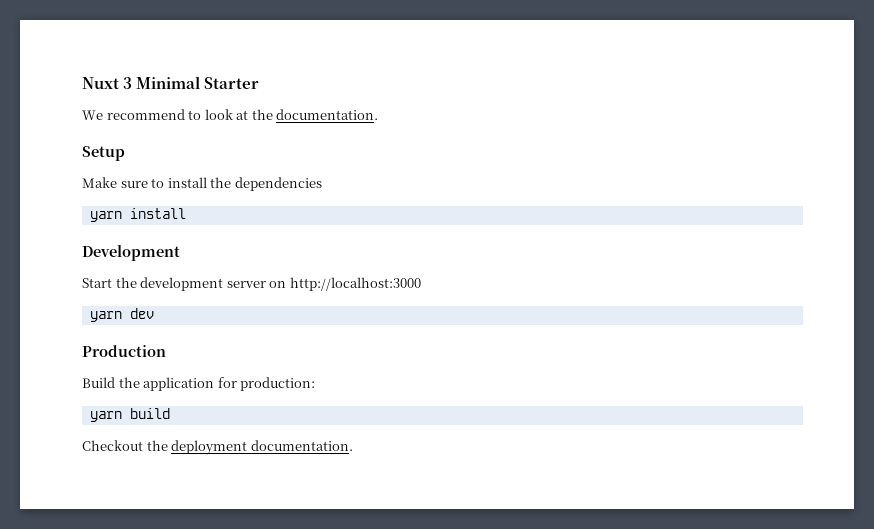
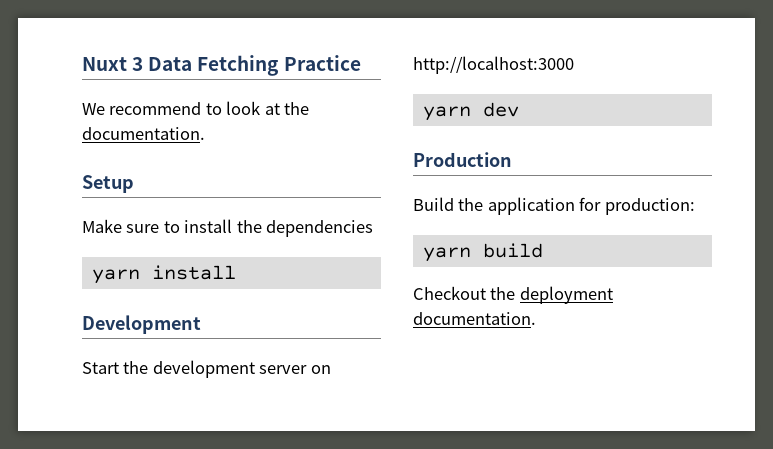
[136,76,260,89] Minimal Starter -> [148,55,361,76] Data Fetching Practice

